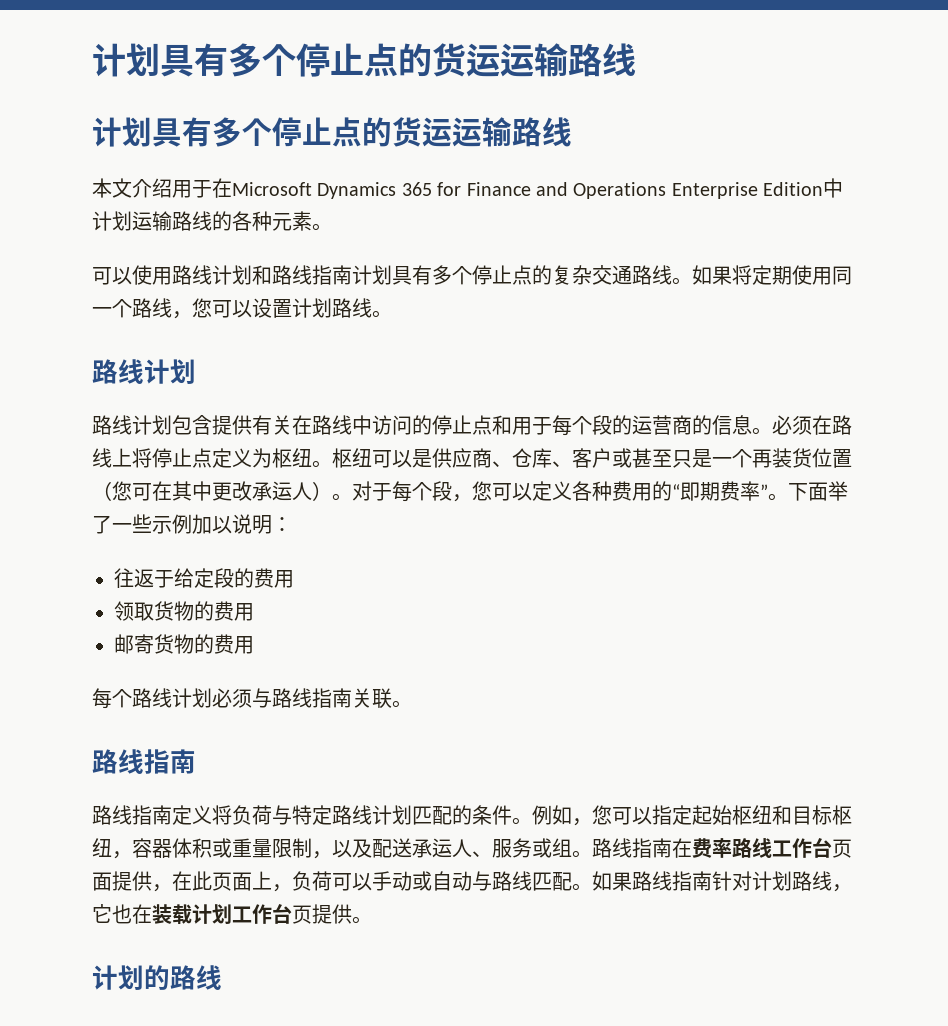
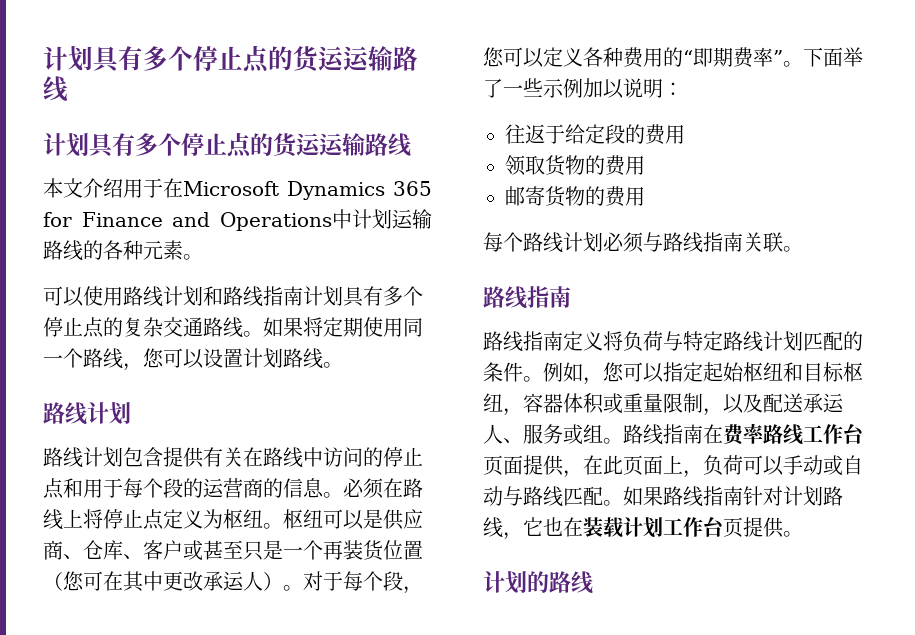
[671,182,824,199] Enterprise Edition -> (332, 221) none

